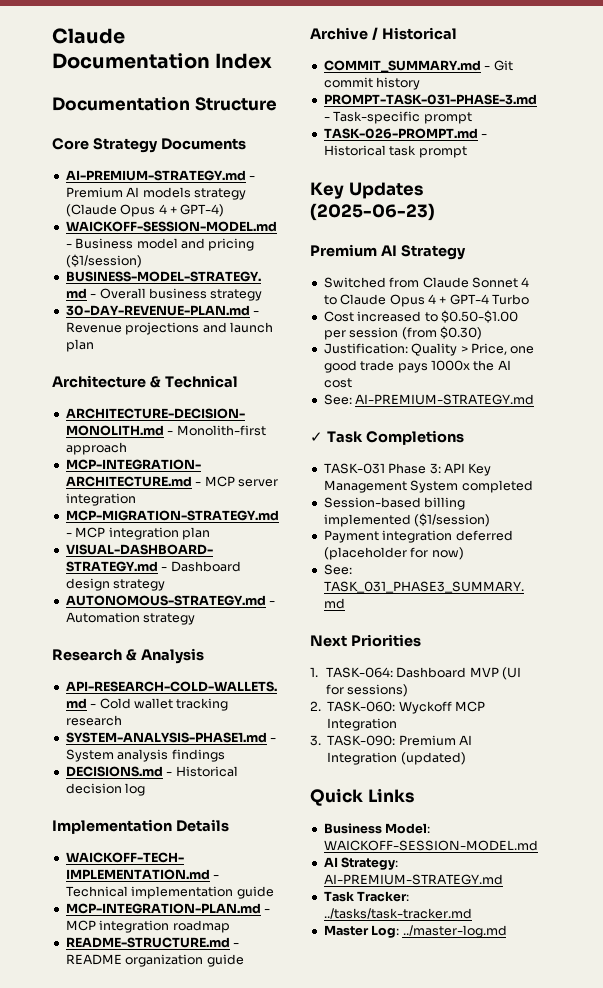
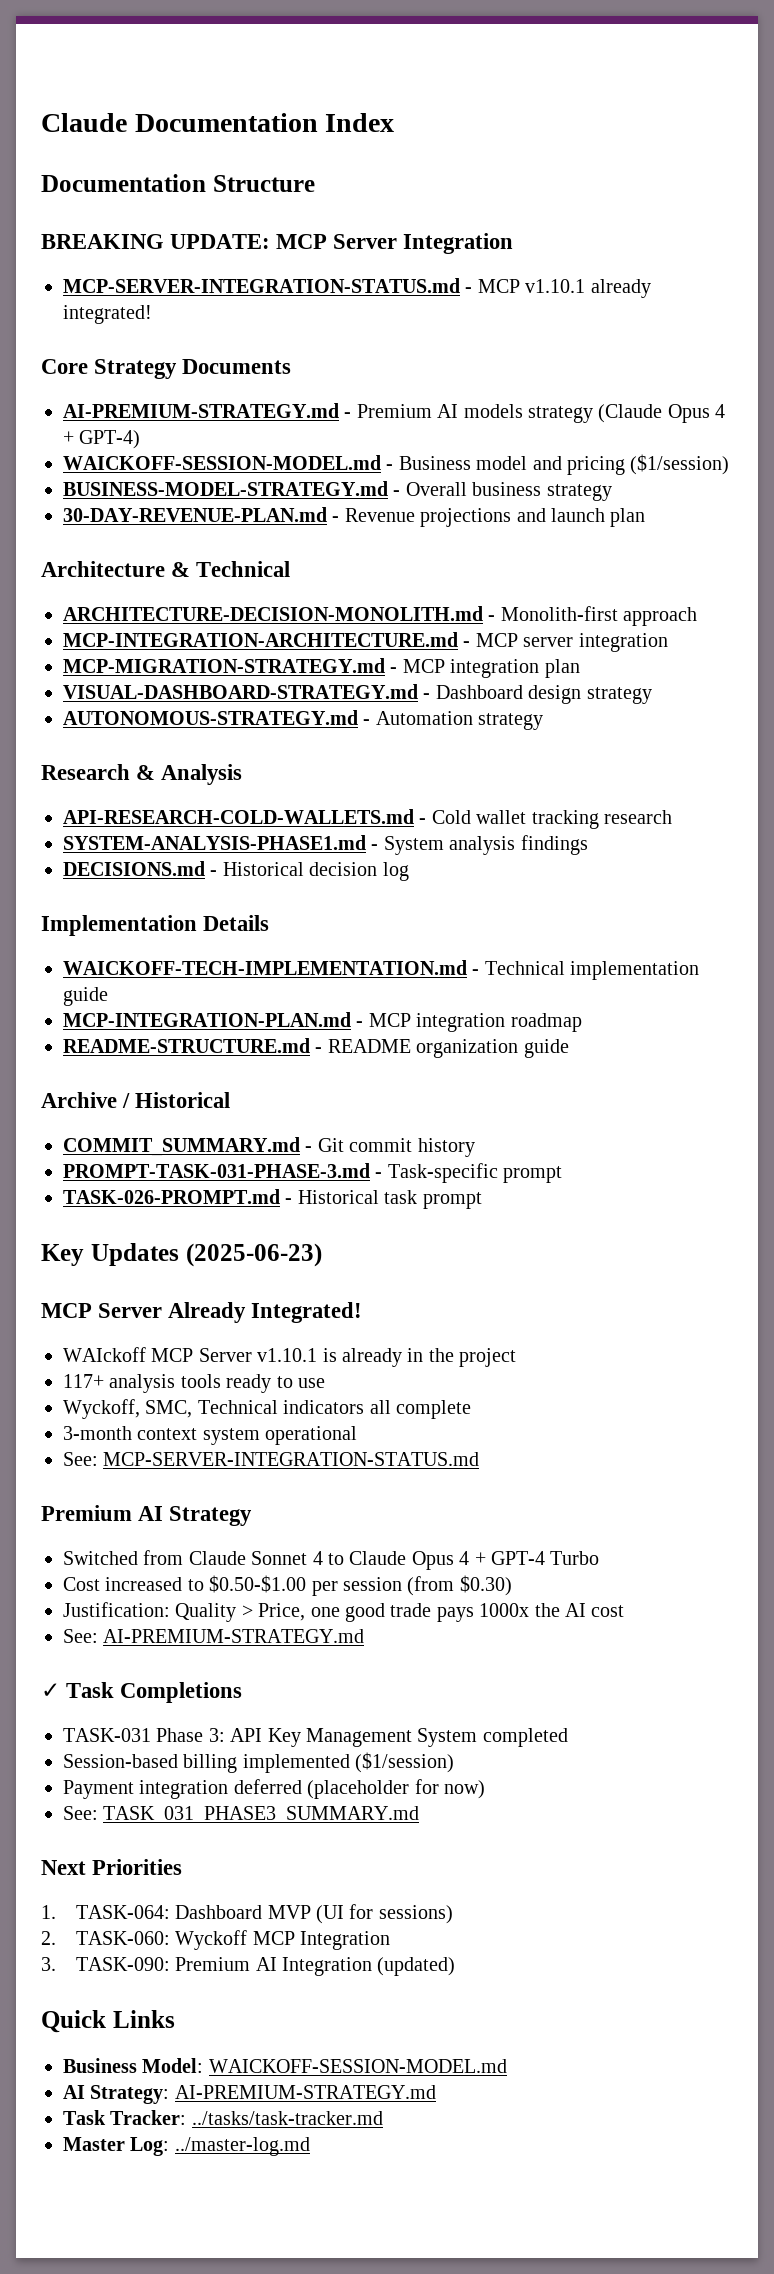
(277, 104) none -> [41,233,514,254] [63,278,651,298] [63,305,152,324] // BREAKING UPDATE: MCP Server Integration // MCP-SERVER-INTEGRATION-STATUS.md - MCP v1.10.1 already integrated!
(435, 212) none -> [41,1302,363,1323] [63,1347,517,1367] [63,1374,325,1393] [63,1399,471,1419] [63,1426,358,1445] [63,1452,480,1466] // MCP Server Already Integrated! // WAIckoff MCP Server v1.10.1 is already in the project // 117+ analysis tools ready to use // Wyckoff, SMC, Technical indicators all complete // 3-month context system operational // See: MCP-SERVER-INTEGRATION-STATUS.md

